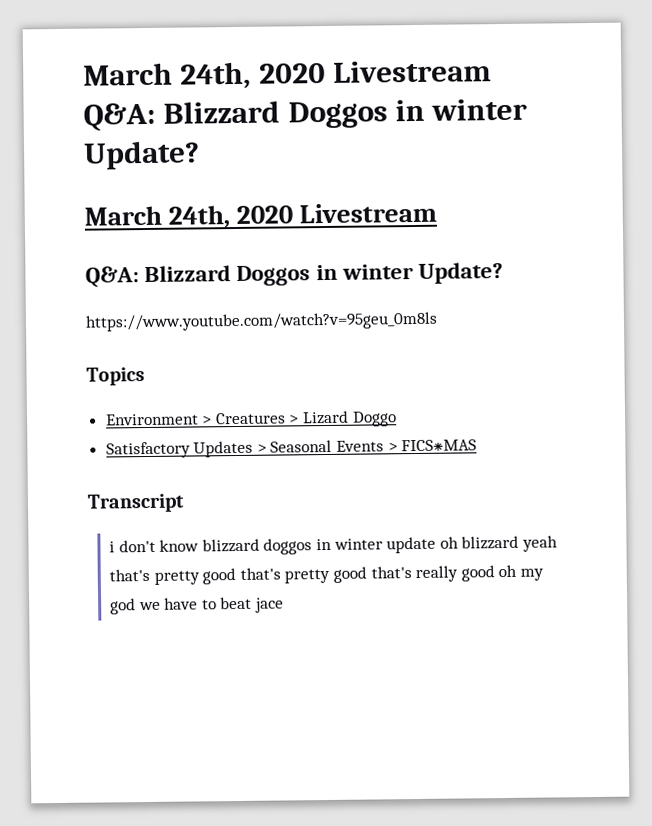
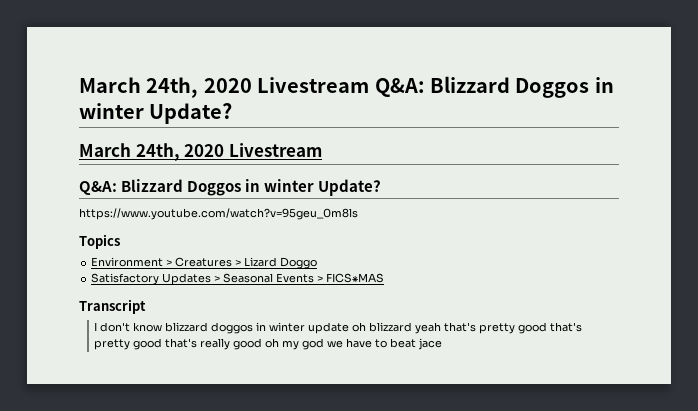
[109,541,116,553] i -> [94,322,98,331] I

